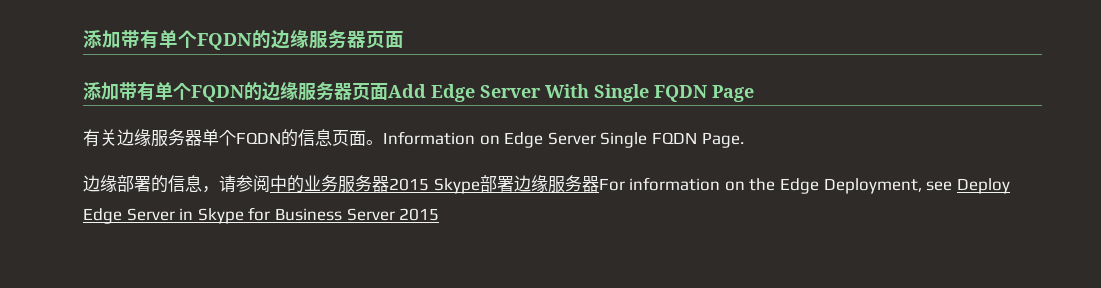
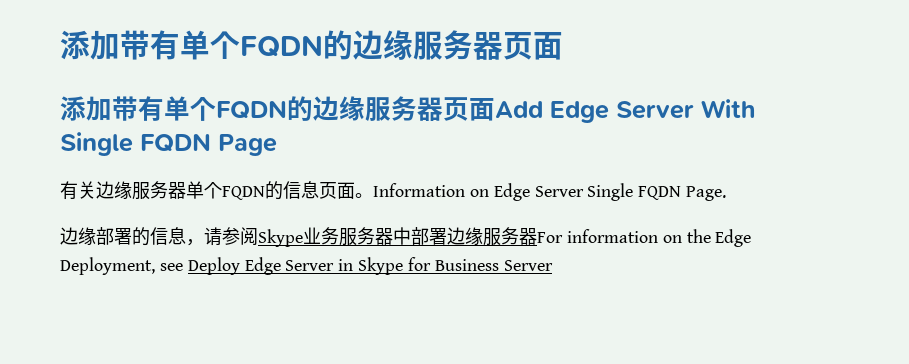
[270,175,304,193] 中的 -> [258,229,303,247] Skype
[389,178,480,194] 2015 Skype -> [393,227,411,245] 中
[399,208,440,221] 2015 -> (553, 265) none

